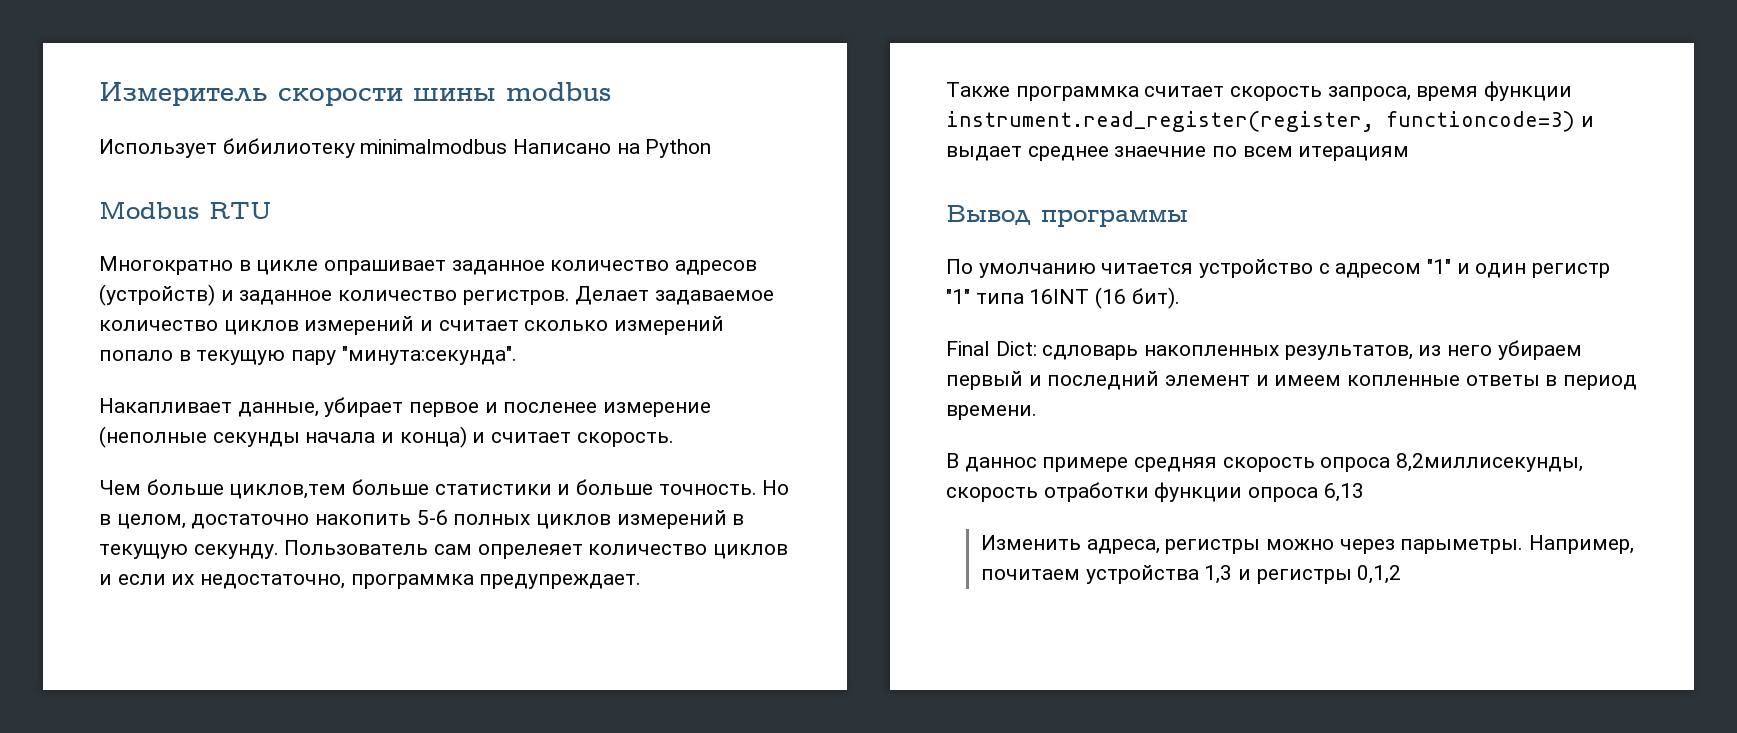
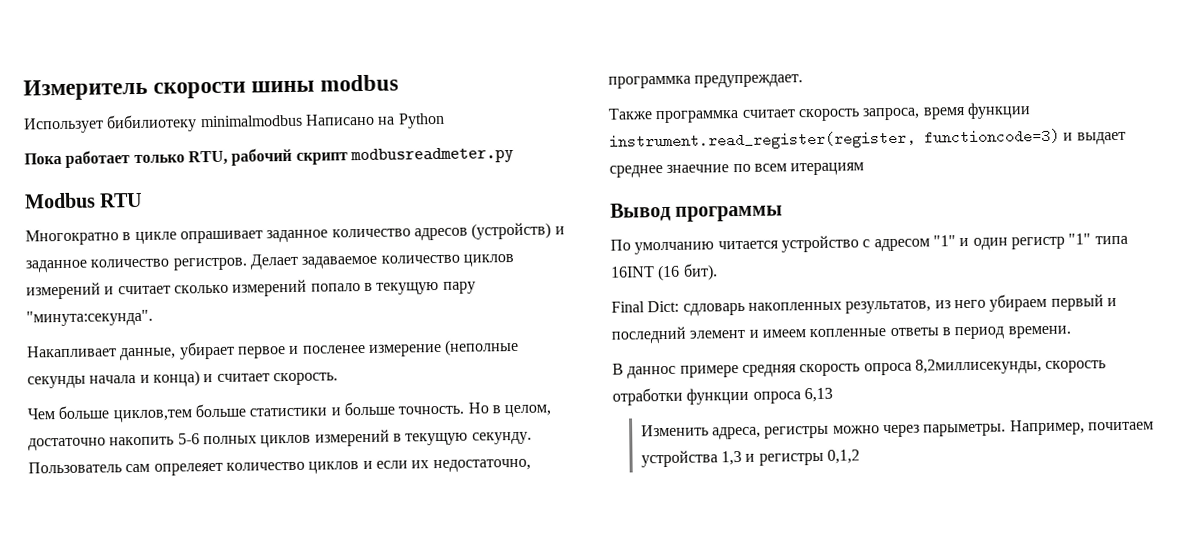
(712, 148) none -> [24,146,514,168] // Пока работает только RTU, рабочий скрипт modbusreadmeter.py

